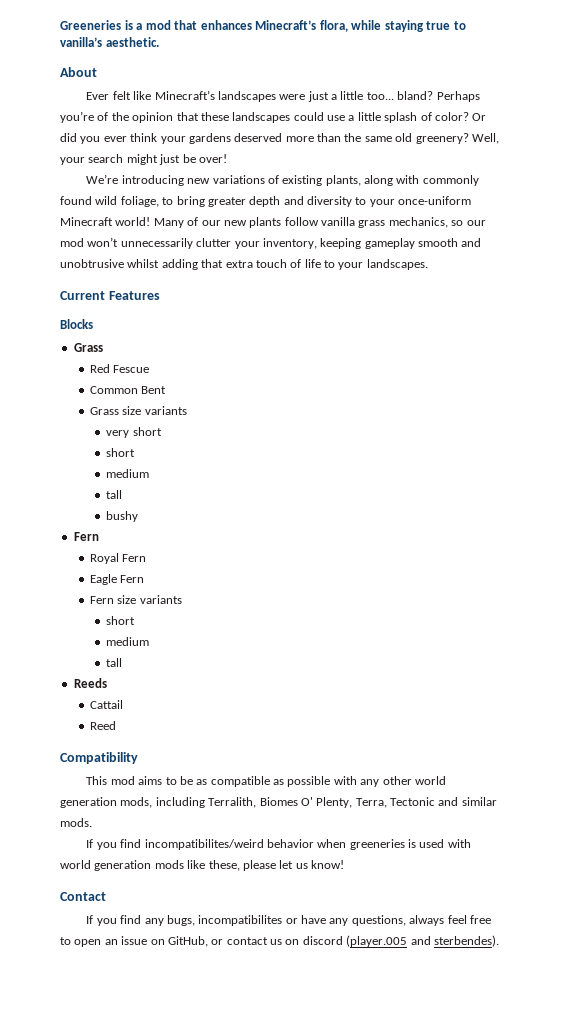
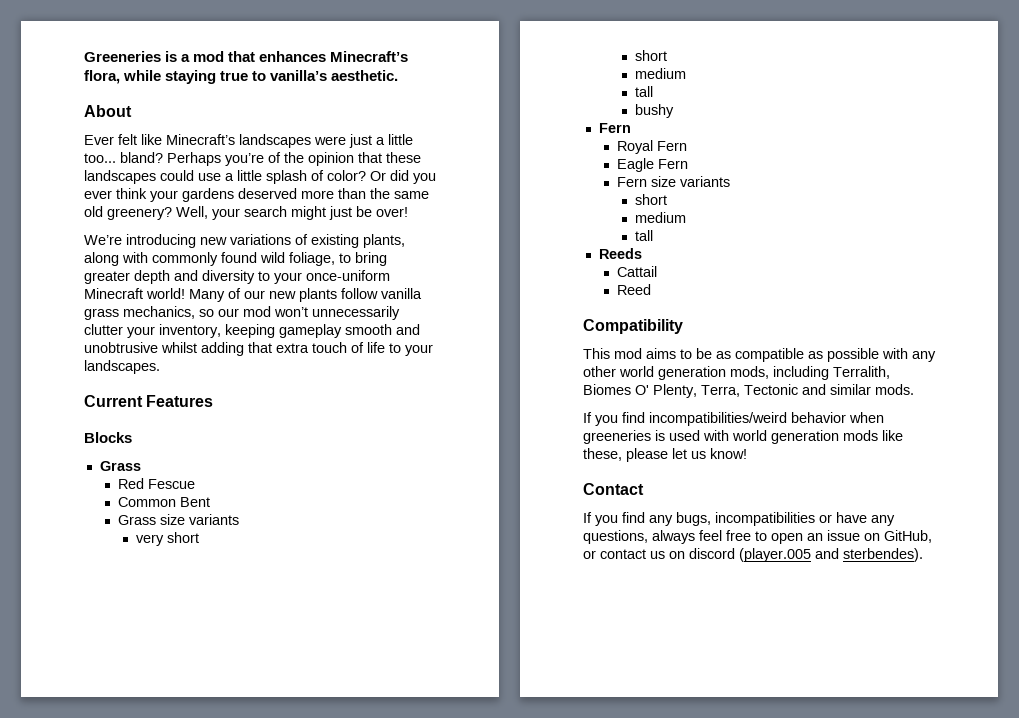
[144,839,264,850] incompatibilites/weird -> [649,412,787,426] incompatibilities/weird
[198,915,283,926] incompatibilites -> [715,512,815,526] incompatibilities

